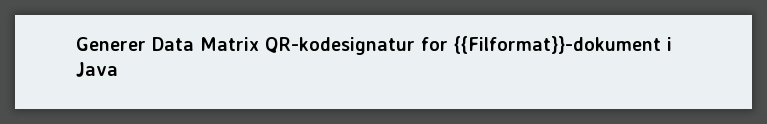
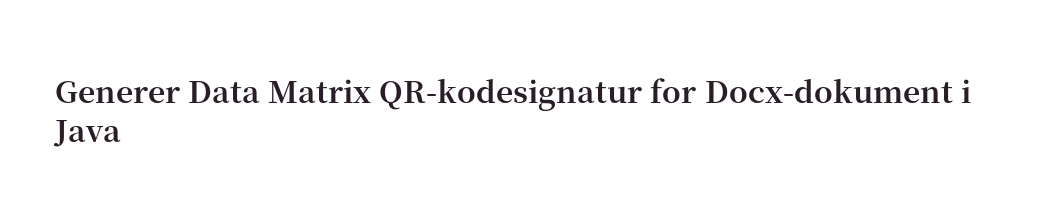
[454,36,661,54] {{Filformat}}-dokument -> [704,78,953,103] Docx-dokument

